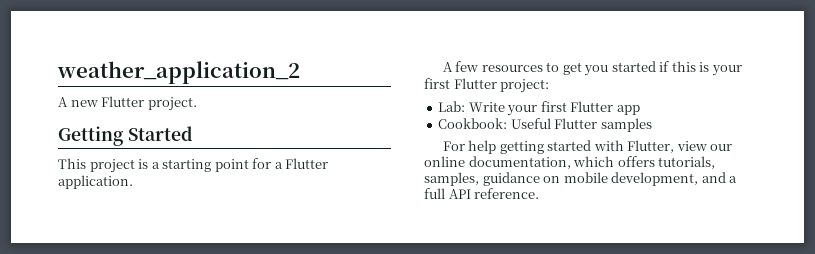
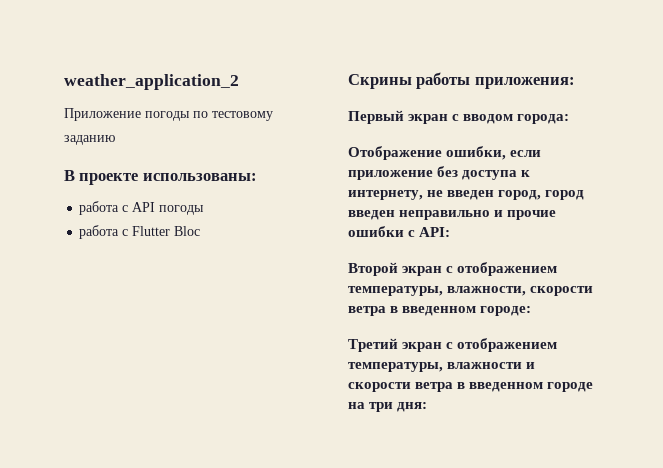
[58,96,197,111] [58,126,193,146] [58,158,329,173] [58,175,133,189] [442,61,742,76] [424,78,550,93] [438,101,640,116] [438,118,652,132] [442,140,733,154] [424,156,716,169] [424,172,738,186] [424,188,540,199] A new Flutter project. // Getting Started // This project is a starting point for a Flutter application. // A few resources to get you started if this is your first Flutter project: // Lab: Write your first Flutter app // Cookbook: Useful Flutter samples // For help getting started with Flutter, view our online documentation, which offers tutorials, samples, guidance on mobile development, and a full API reference. -> [64,108,273,121] [64,135,115,145] [64,170,257,185] [79,201,205,215] [79,225,201,239] [348,72,575,89] [348,110,570,124] [348,146,542,160] [348,166,531,180] [348,190,585,200] [348,210,557,220] [348,226,451,237] [348,262,558,276] [348,286,594,296] [348,306,532,316] [348,338,558,352] [348,362,536,372] [348,382,594,392] [348,402,428,412] Приложение погоды по тестовому заданию // В проекте использованы: // работа с API погоды // работа с Flutter Bloc // Скрины работы приложения: // Первый экран с вводом города: // Отображение ошибки, если приложение без доступа к интернету, не введен город, город введен неправильно и прочие ошибки с API: // Второй экран с отображением температуры, влажности, скорости ветра в введенном городе: // Третий экран с отображением температуры, влажности и скорости ветра в введенном городе на три дня:

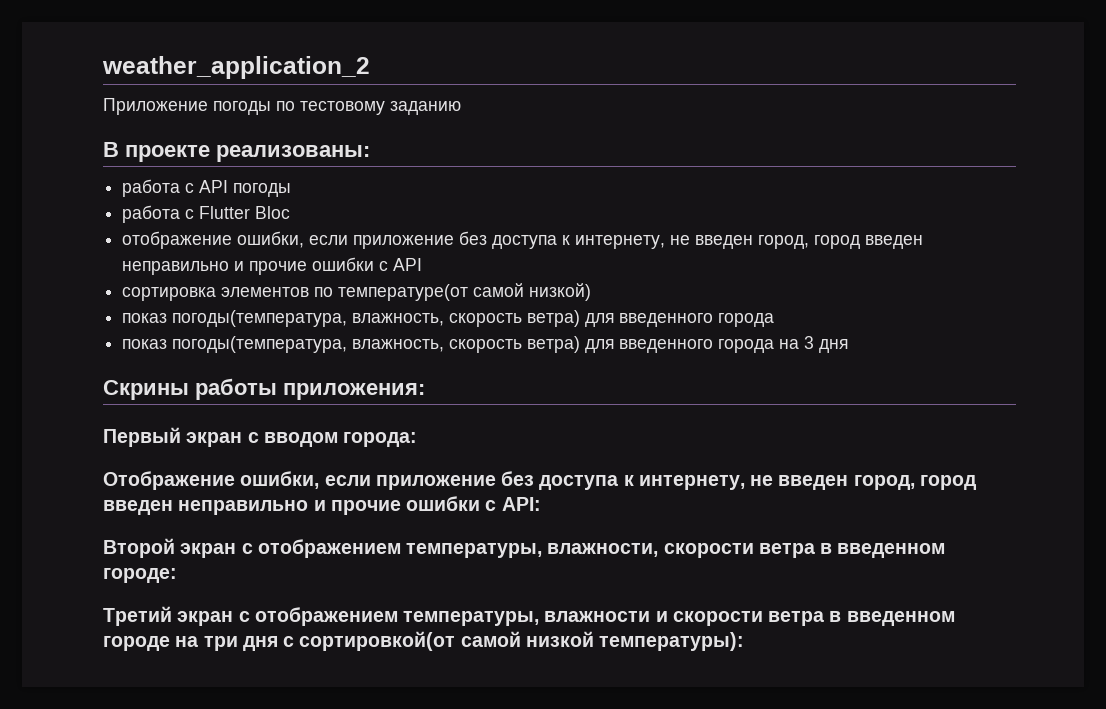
[142,173,257,181] использованы: -> [216,145,370,162] реализованы:
(201, 231) none -> [122,231,924,249] [122,257,423,275] [122,283,592,301] [122,310,775,327] [122,336,849,353] // отображение ошибки, если приложение без доступа к интернету, не введен город, город введен неправильно и прочие ошибки с API // сортировка элементов по температуре(от самой низкой) // показ погоды(температура, влажность, скорость ветра) для введенного города // показ погоды(температура, влажность, скорость ветра) для введенного города на 3 дня
[397,402,428,412] дня: -> [242,631,745,651] дня с сортировкой(от самой низкой температуры):

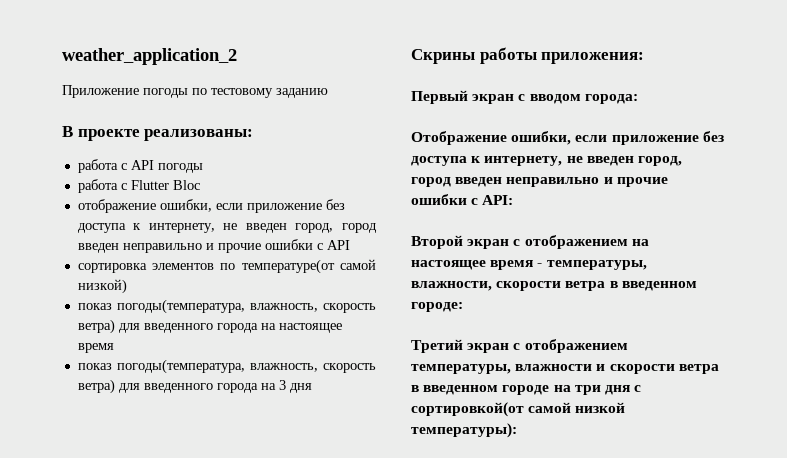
(775, 320) none -> [260,323,342,333] [77,343,114,353] на настоящее время
(401, 548) none -> [631,239,649,246] [411,260,543,270] на настоящее время -

